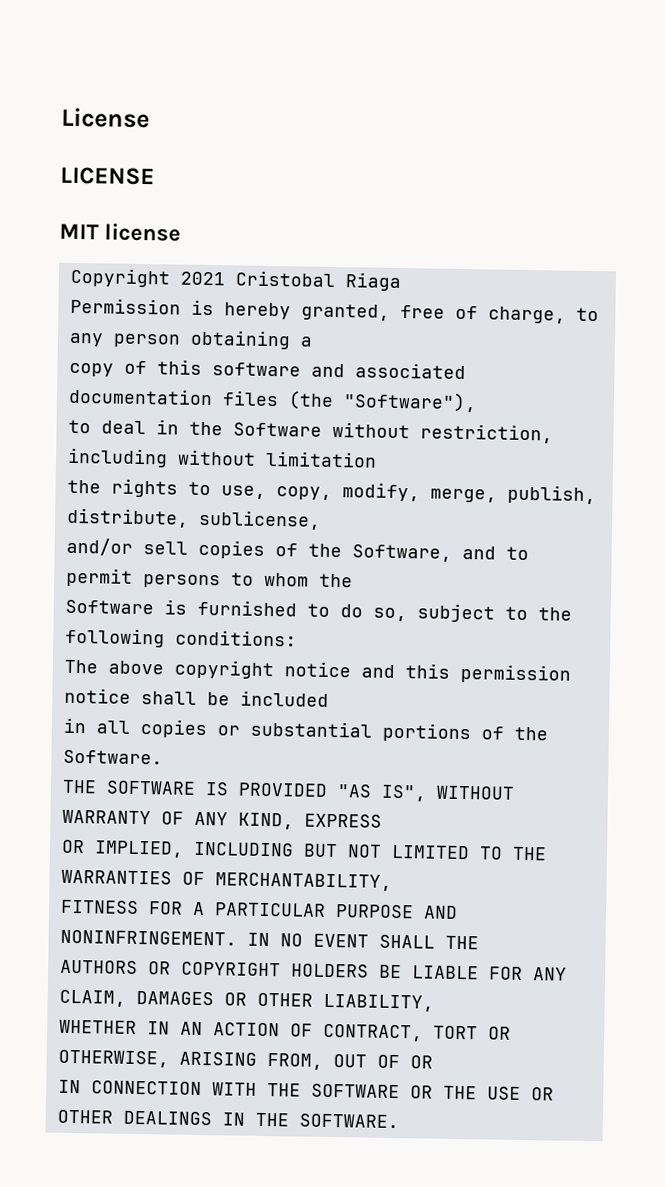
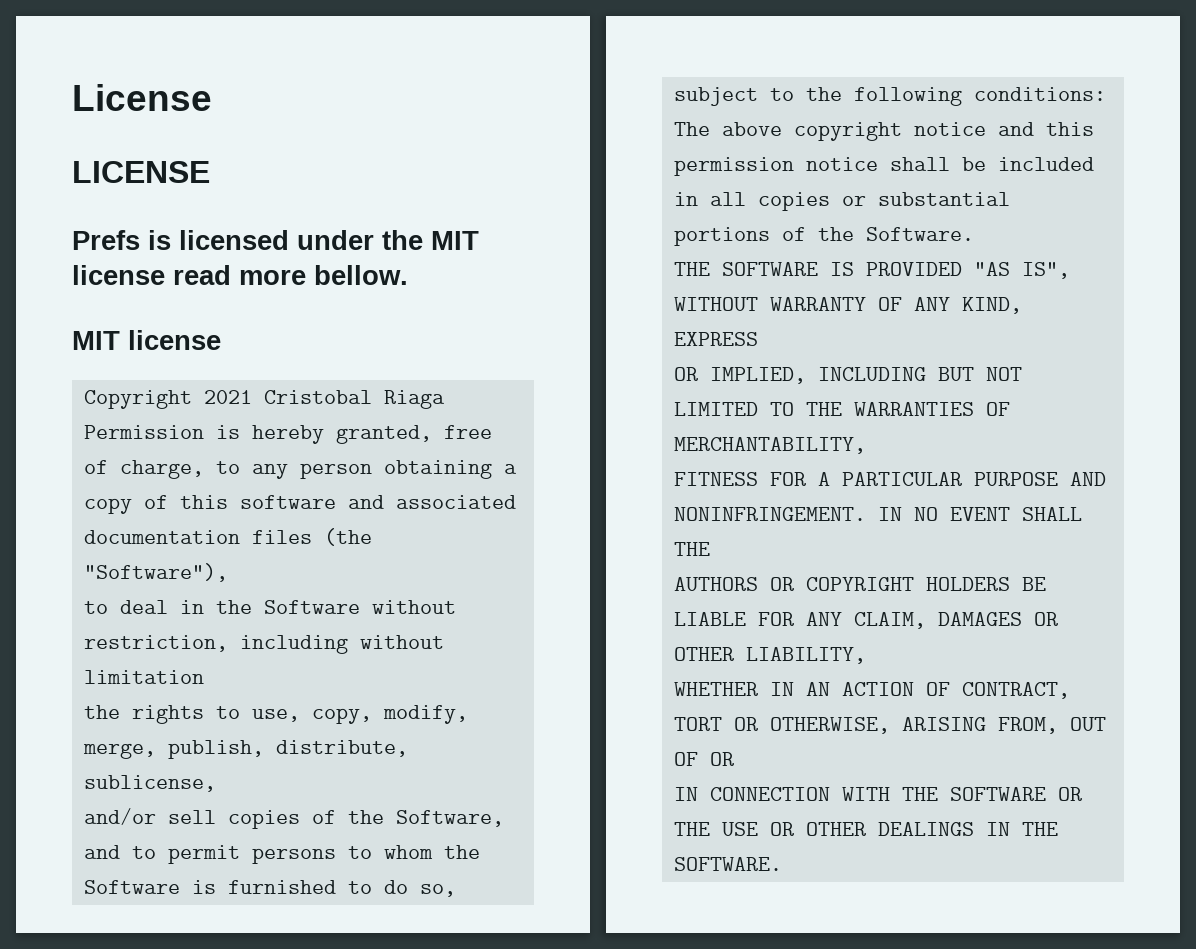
(155, 176) none -> [72,230,479,250] [72,265,408,285] // Prefs is licensed under the MIT license read more bellow.

